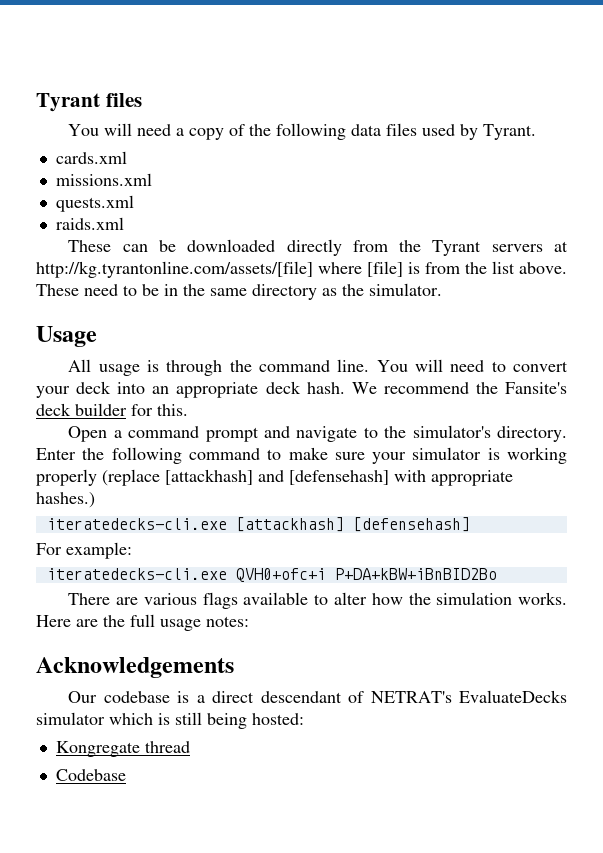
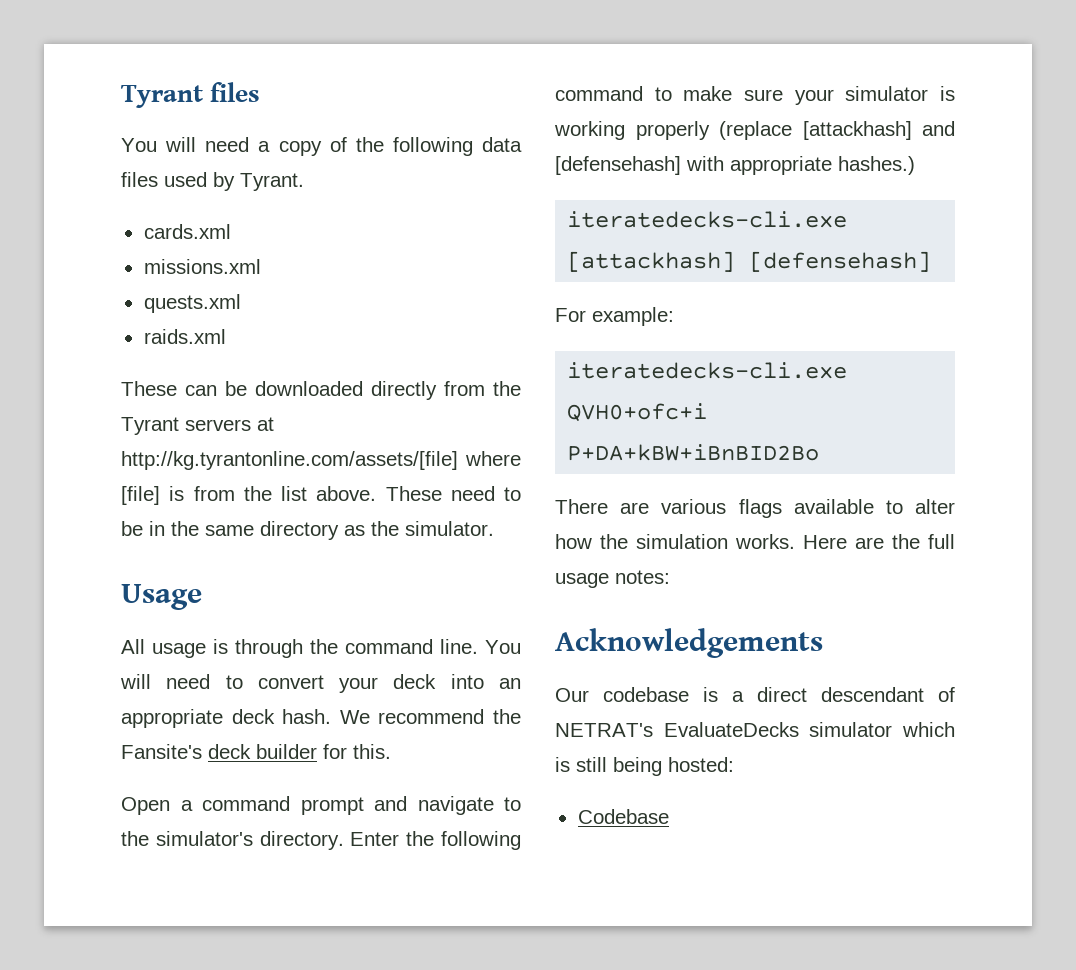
[55,741,190,757] // Kongregate thread -> (734, 764) none

